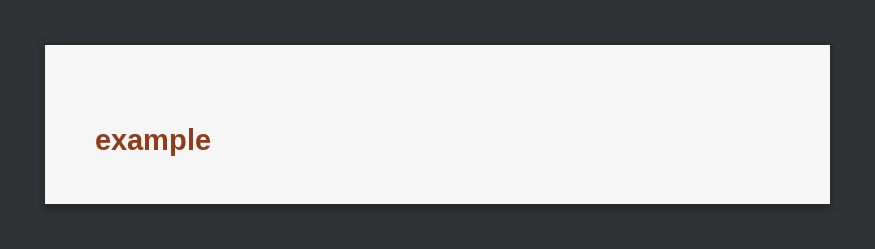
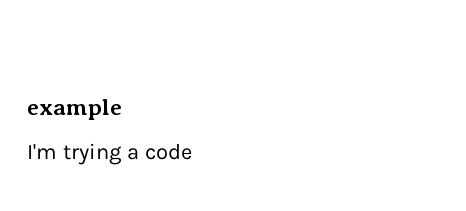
(211, 142) none -> [27,143,192,165] // I'm trying a code

